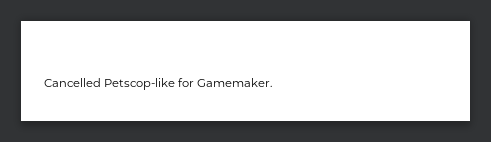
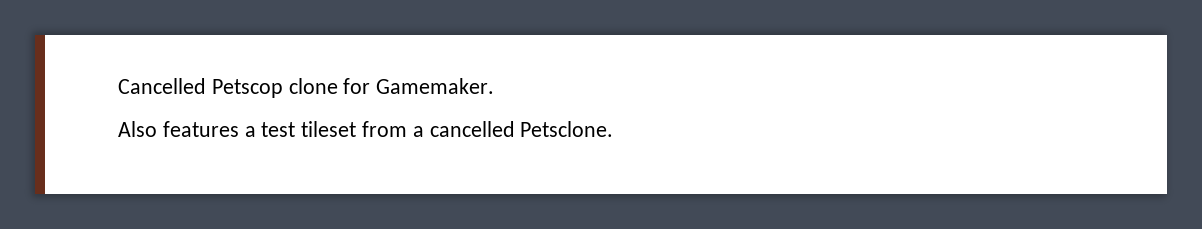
[104,78,176,90] Petscop-like -> [211,78,338,98] Petscop clone
(273, 82) none -> [118,121,614,137] // Also features a test tileset from a cancelled Petsclone.

